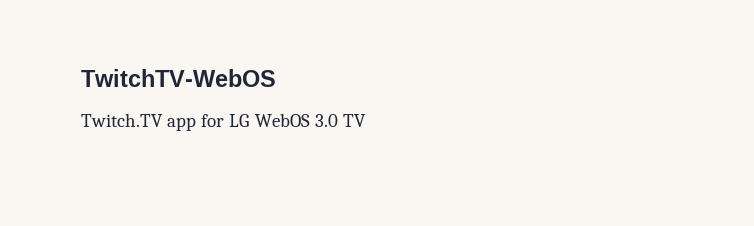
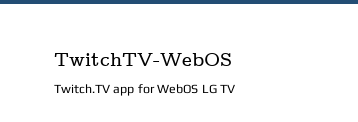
[229,113,338,127] LG WebOS 3.0 -> [157,84,217,94] WebOS LG

